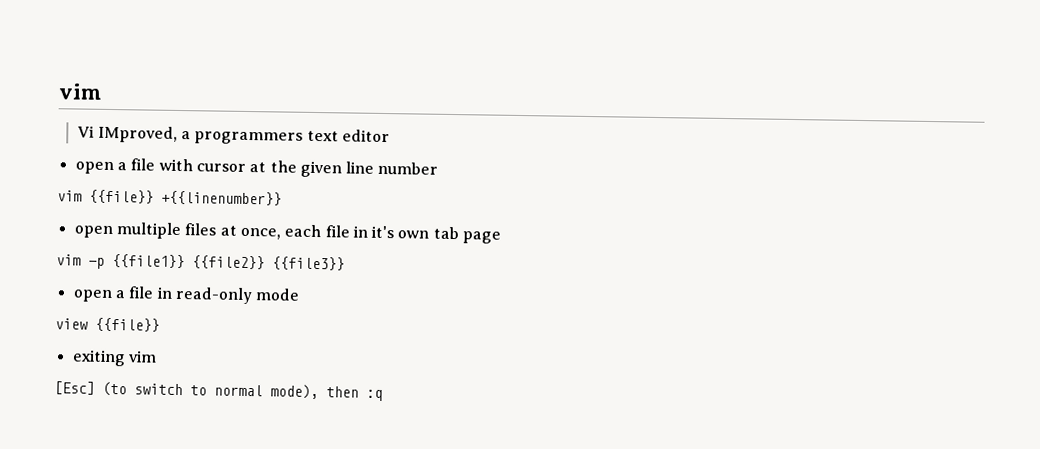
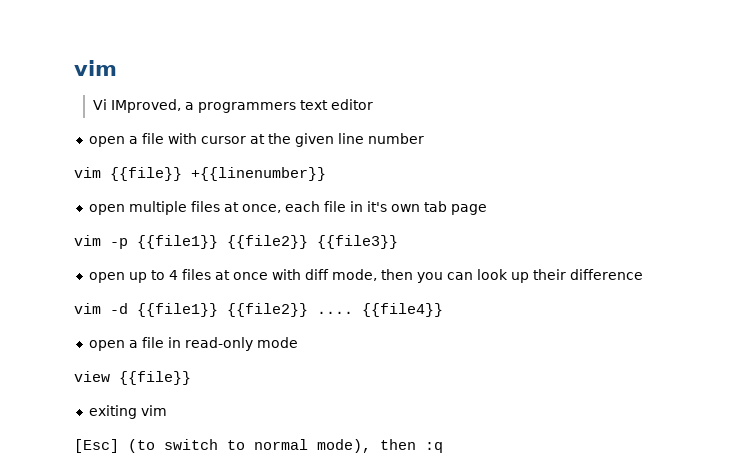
(345, 263) none -> [88,269,643,283] [74,303,443,317] // open up to 4 files at once with diff mode, then you can look up their difference // vim -d {{file1}} {{file2}} .... {{file4}}

